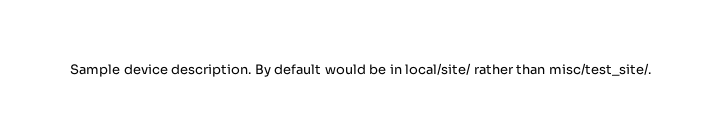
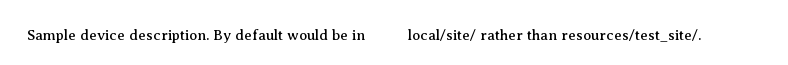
[548,63,651,76] misc/test_site/. -> [561,29,701,42] resources/test_site/.

